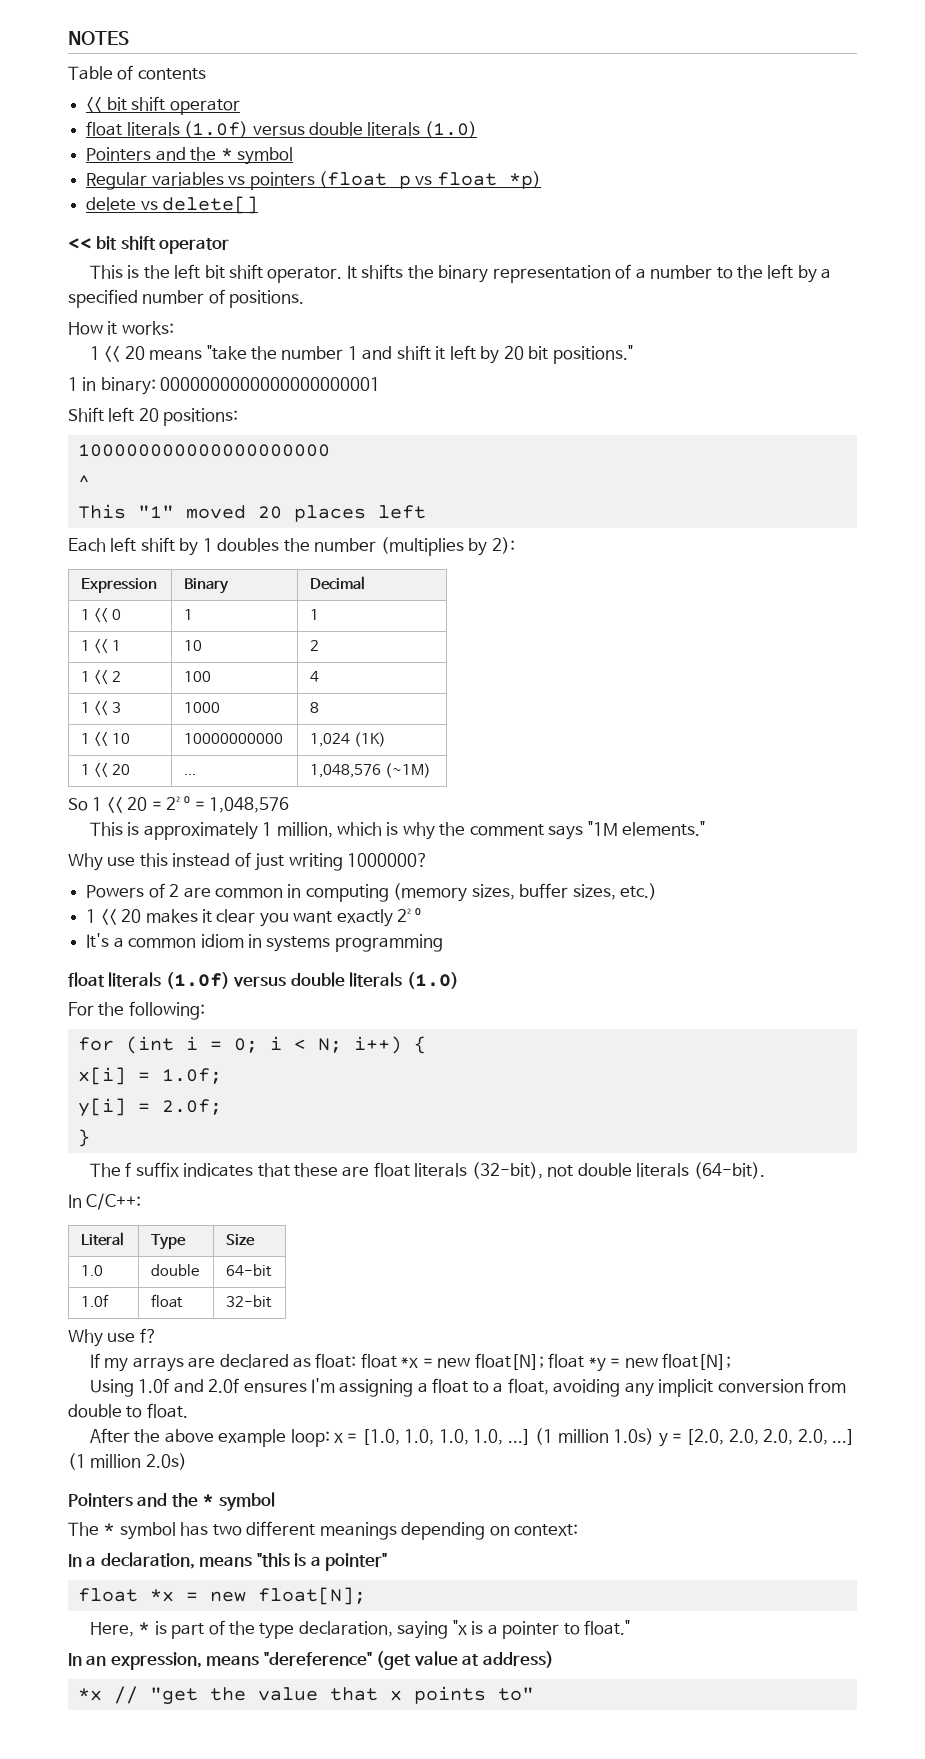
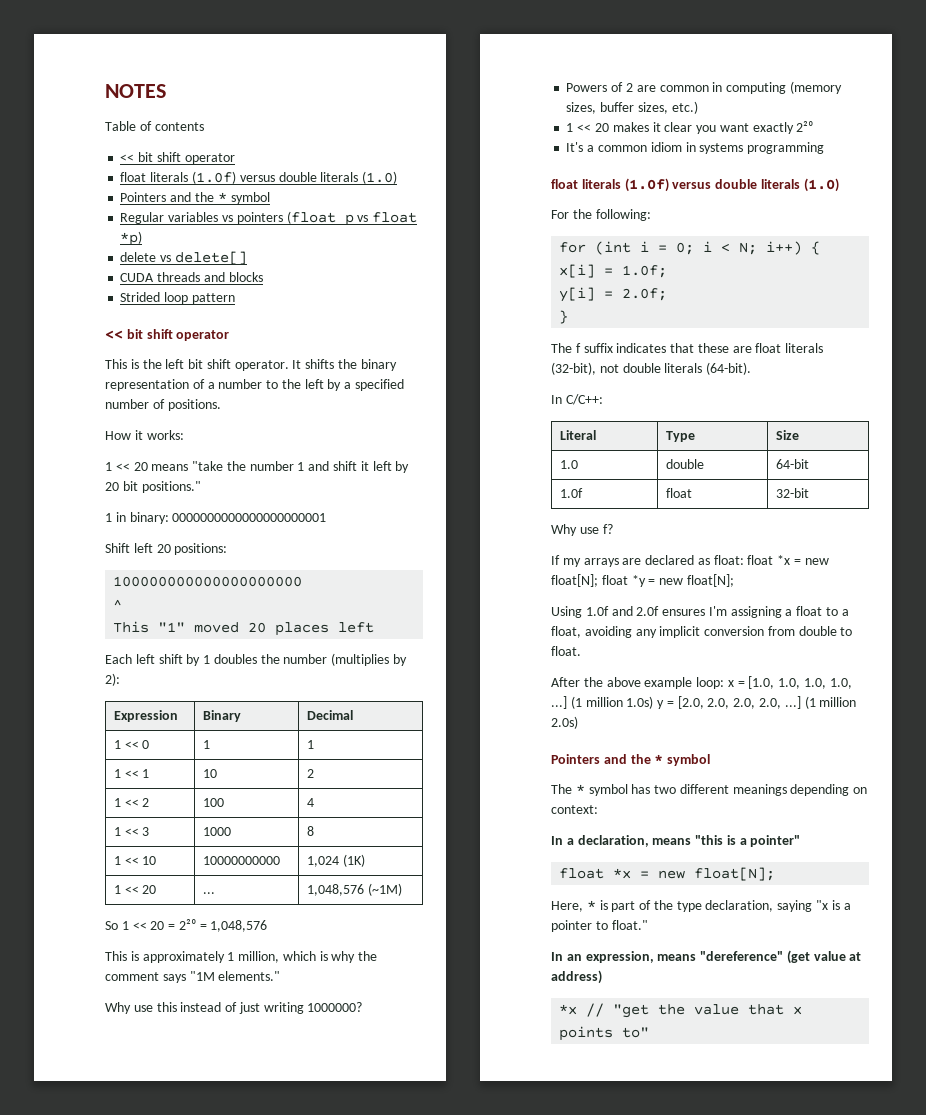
(259, 205) none -> [120,272,263,282] [120,292,235,304] // CUDA threads and blocks // Strided loop pattern

